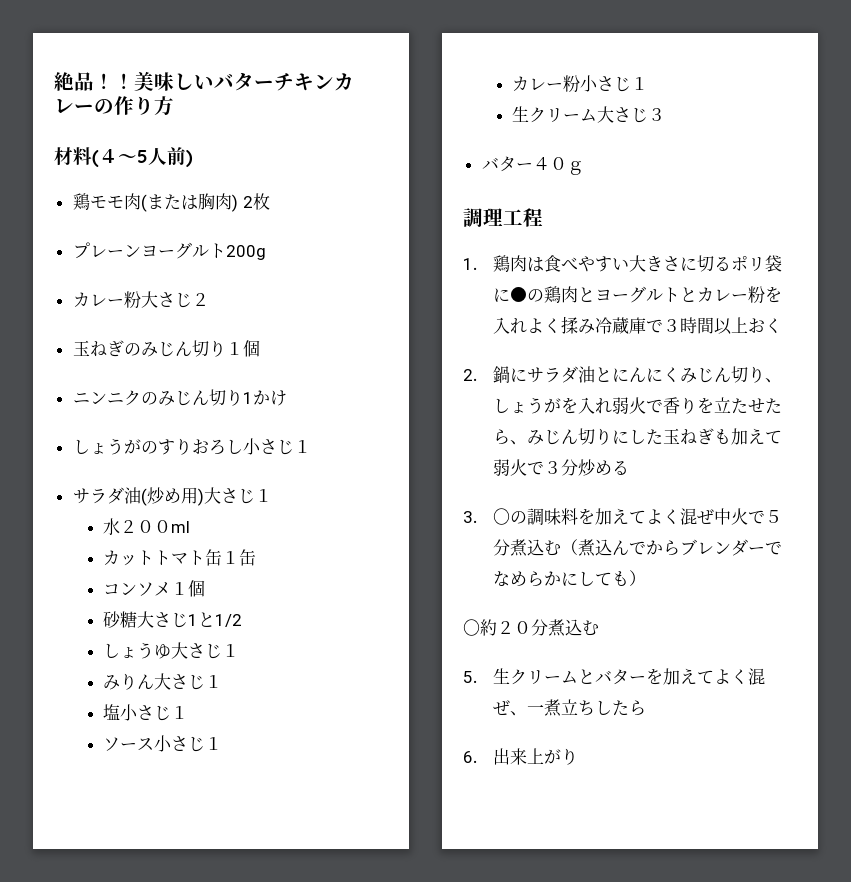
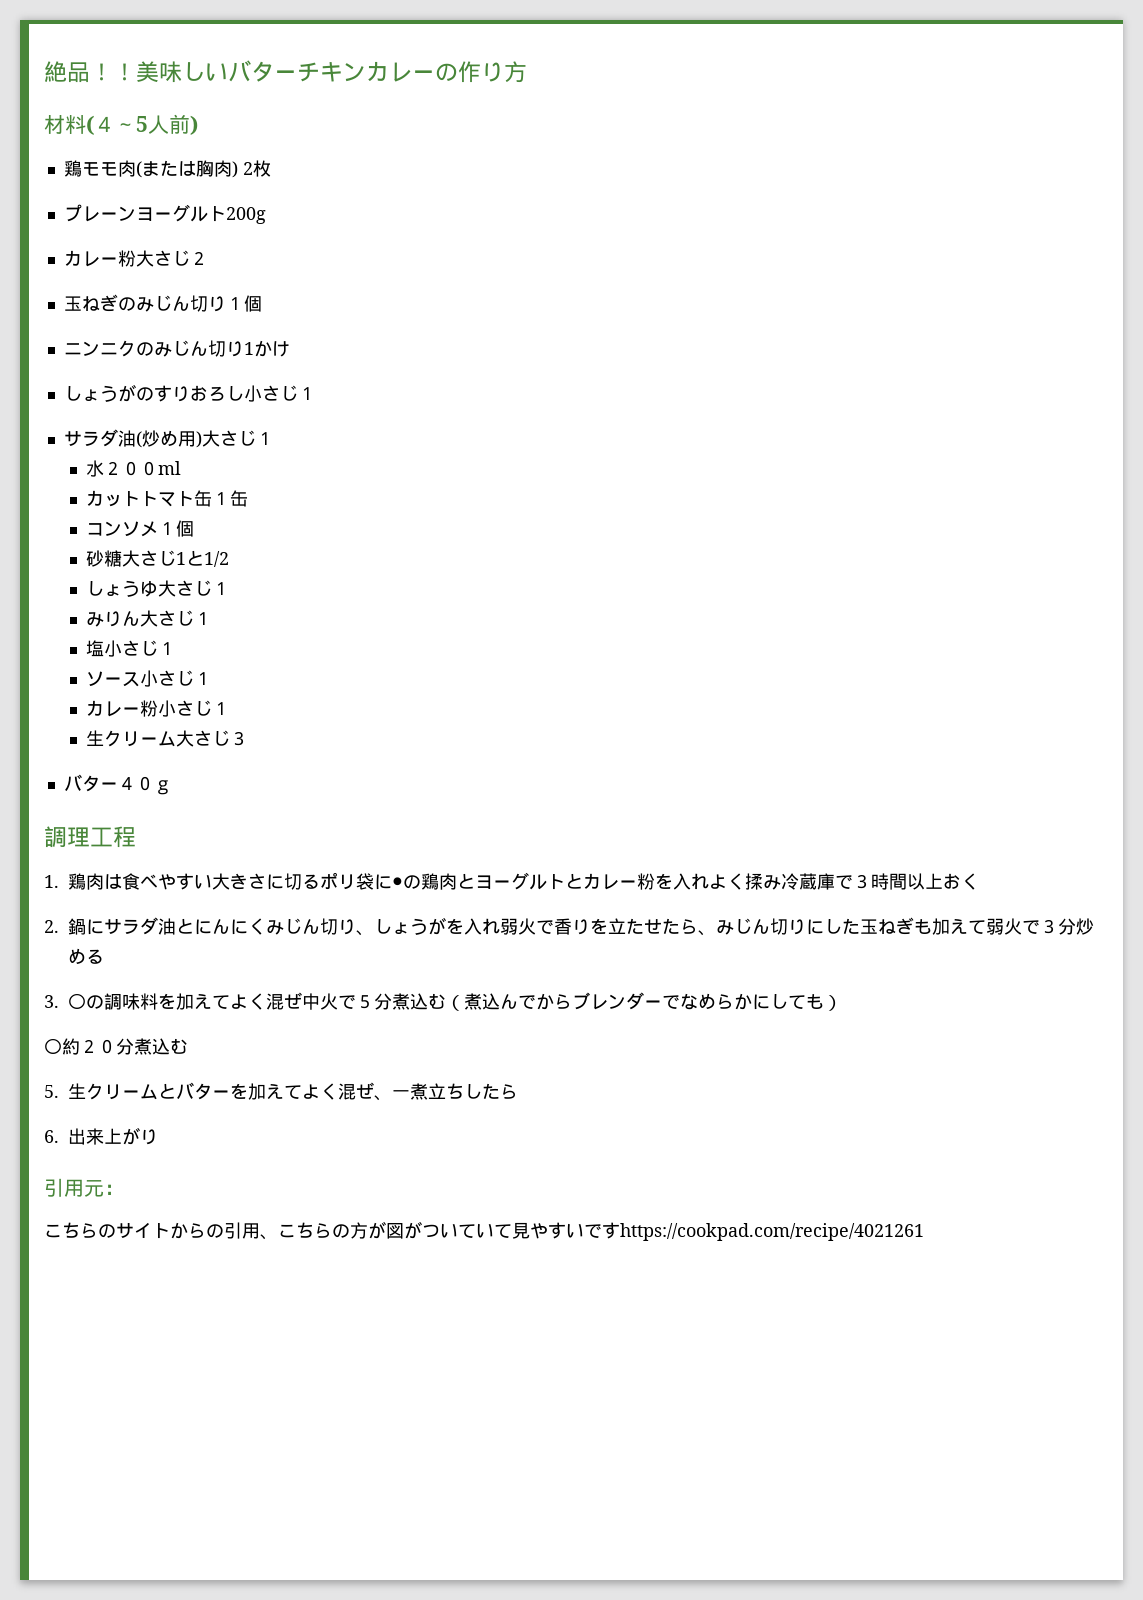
(579, 756) none -> [44,1178,124,1197] [44,1221,924,1241] // 引用元： // こちらのサイトからの引用、こちらの方が図がついていて見やすいですhttps://cookpad.com/recipe/4021261

